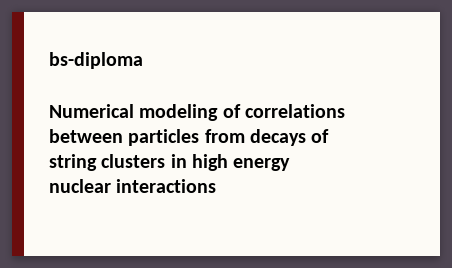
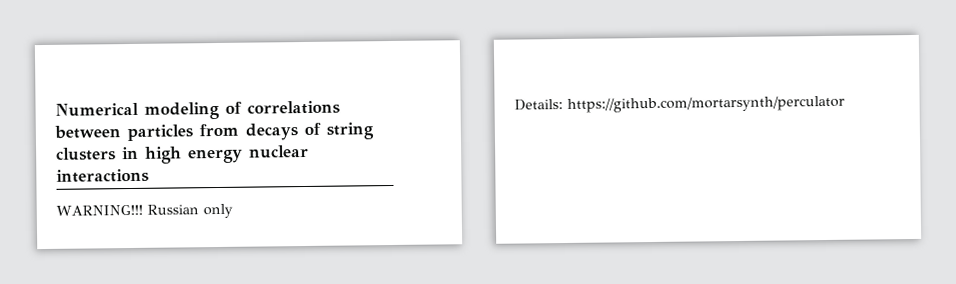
[49,52,143,69] bs-diploma // -> (55, 109) none
(217, 186) none -> [56,203,233,219] [514,95,845,113] // WARNING!!! Russian only // Details: https://github.com/mortarsynth/perculator

